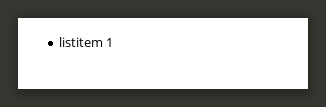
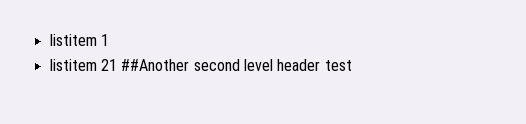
(114, 42) none -> [49,59,352,71] // listitem 21 ##Another second level header test

